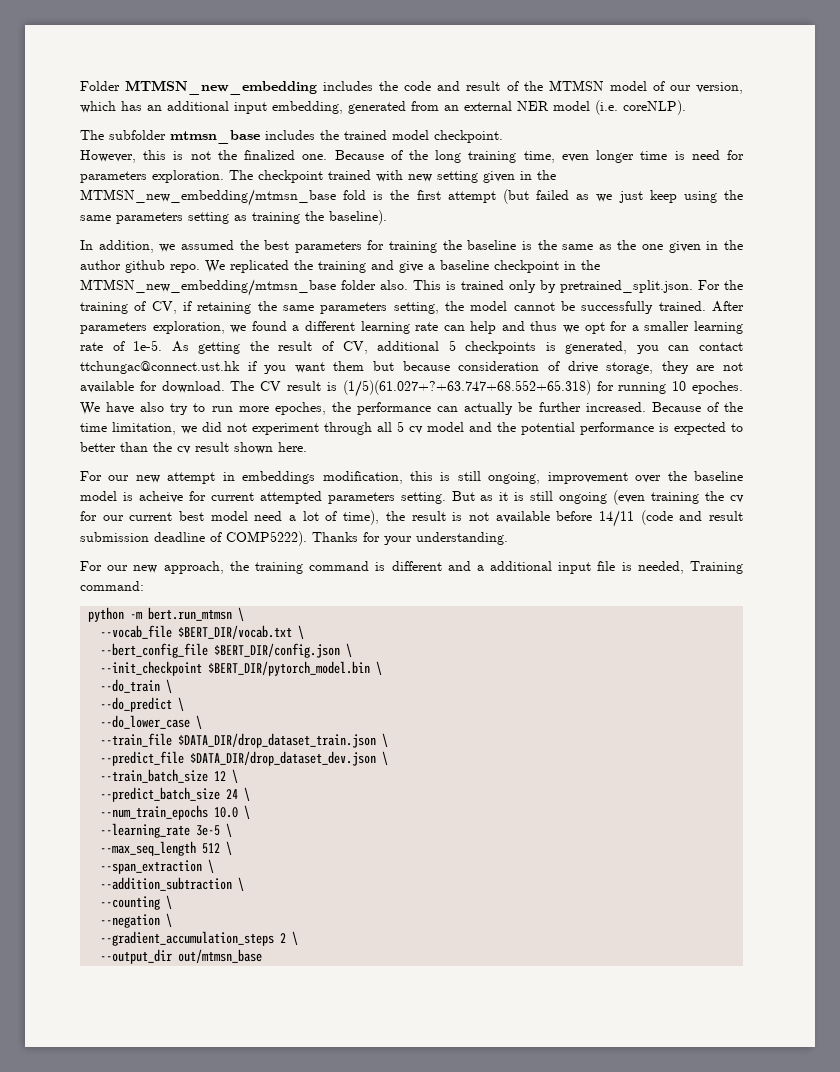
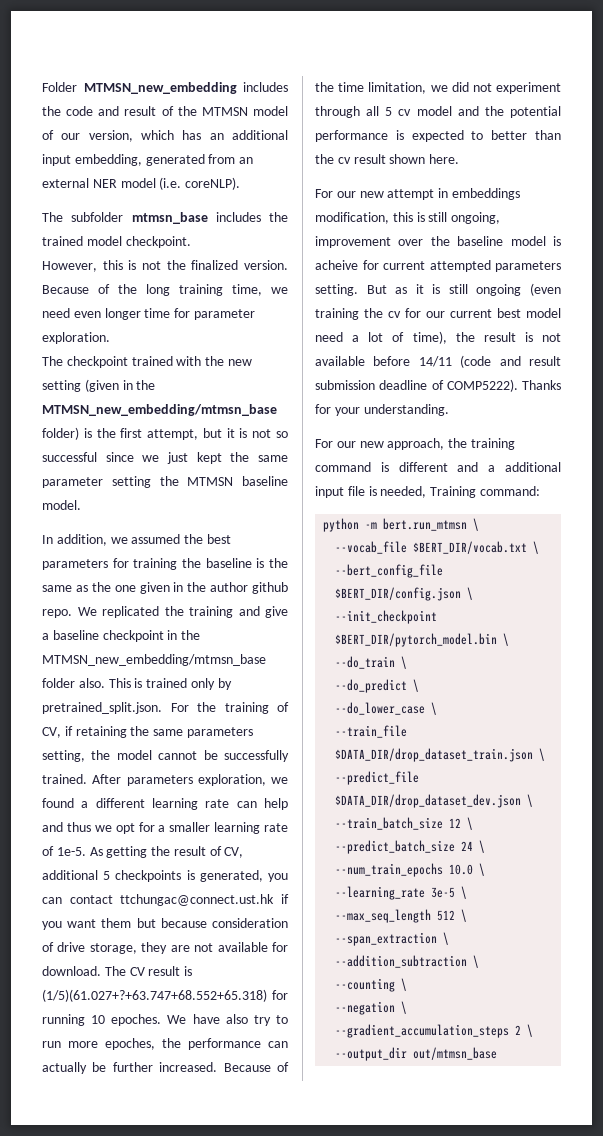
[302,154,328,160] one. -> [244,260,288,270] version.
(555, 157) none -> [271,287,288,294] [42,308,70,318] we need
[674,150,744,160] [80,171,147,183] is need for parameters -> [174,308,255,320] for parameter
(224, 176) none -> (110, 338) //
(403, 176) none -> [205,356,225,366] the
[483,170,556,183] [80,189,367,206] given in the MTMSN_new_embedding/mtmsn_base fold -> [84,379,156,392] [42,404,277,416] [42,427,79,440] (given in the MTMSN_new_embedding/mtmsn_base folder)
[447,189,743,204] [80,210,387,225] attempt (but failed as we just keep using the same parameters setting as training the baseline). -> [147,428,288,440] [42,452,288,464] [42,476,288,488] [42,500,81,510] attempt, but it is not so successful since we just kept the same parameter setting the MTMSN baseline model.

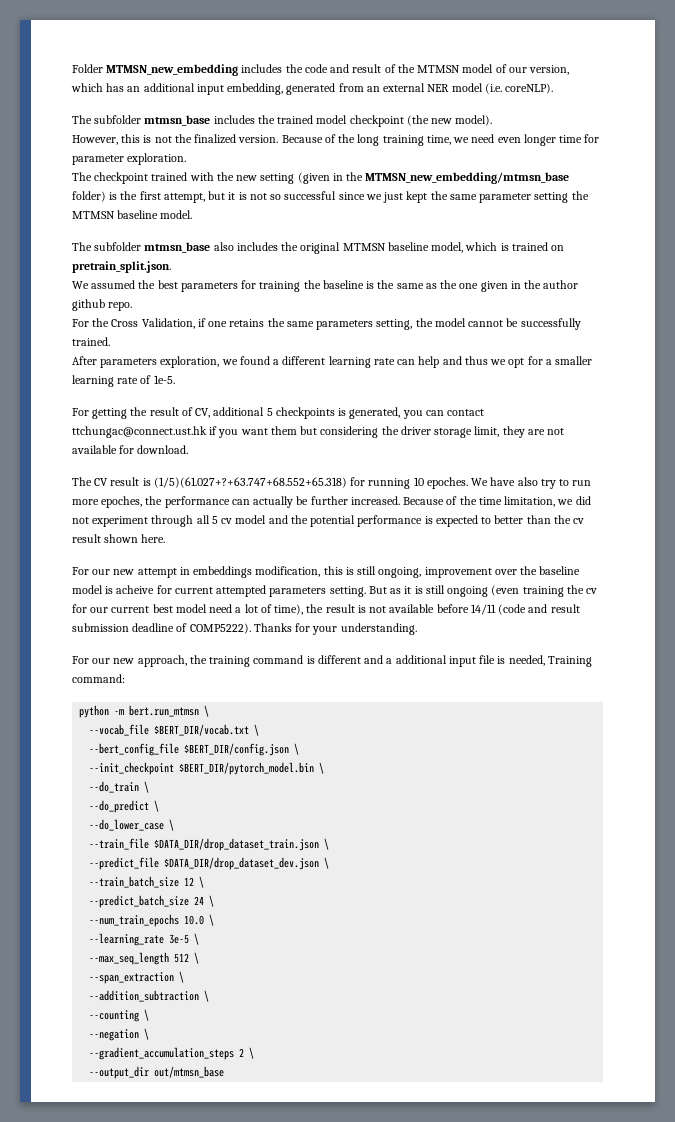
[125,236,191,248] checkpoint. -> [349,115,493,127] checkpoint (the new model).
[42,534,128,546] In addition, we -> [72,242,565,254] [72,261,171,273] [72,281,89,289] The subfolder mtmsn_base also includes the original MTMSN baseline model, which is trained on pretrain_split.json. // We
[77,606,288,618] [42,630,201,642] [42,654,266,666] [42,678,232,690] [42,702,289,714] [42,726,127,738] We replicated the training and give a baseline checkpoint in the MTMSN_new_embedding/mtmsn_base folder also. This is trained only by pretrained_split.json. For the training of CV, if retaining -> [72,318,265,329] // For the Cross Validation, if one retains
(87, 779) none -> (110, 341) //
[89,847,103,856] As -> [72,408,89,416] // For
[160,918,288,928] [42,942,137,954] because consideration of drive storage, -> [320,426,500,438] considering the driver storage limit,
(101, 971) none -> (189, 449) //

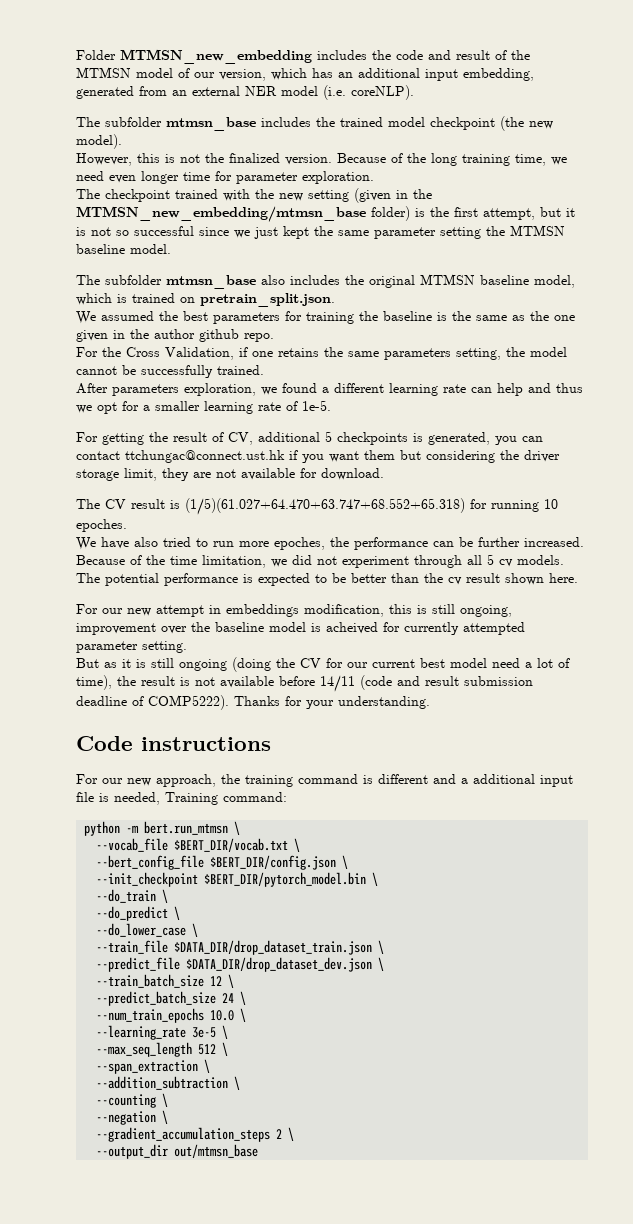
[153,477,347,488] (1/5)(61.027+?+63.747+68.552+65.318) -> [185,498,465,515] (1/5)(61.027+64.470+63.747+68.552+65.318)
(468, 483) none -> (127, 525) //
[540,479,556,489] try -> [163,537,191,547] tried
[253,496,294,508] actually -> (454, 544) none
[235,515,308,524] model and the -> [517,555,564,565] [76,573,100,583] models. The
(492, 520) none -> [332,573,346,583] be
[116,585,327,597] acheive for current attempted parameters -> [326,622,525,635] [76,641,138,653] acheived for currently attempted parameter
(366, 591) none -> (187, 647) //
[491,585,598,597] (even training the cv -> [232,657,321,672] (doing the CV
(417, 629) none -> [76,736,271,751] // Code instructions

